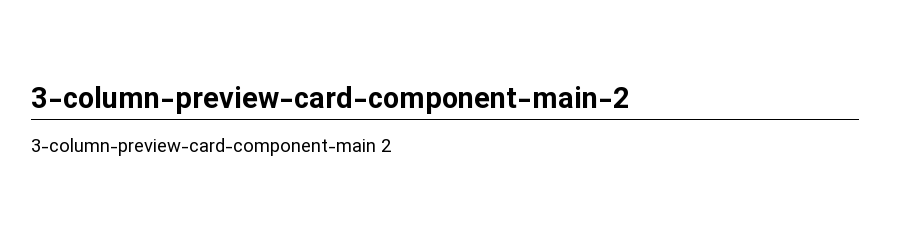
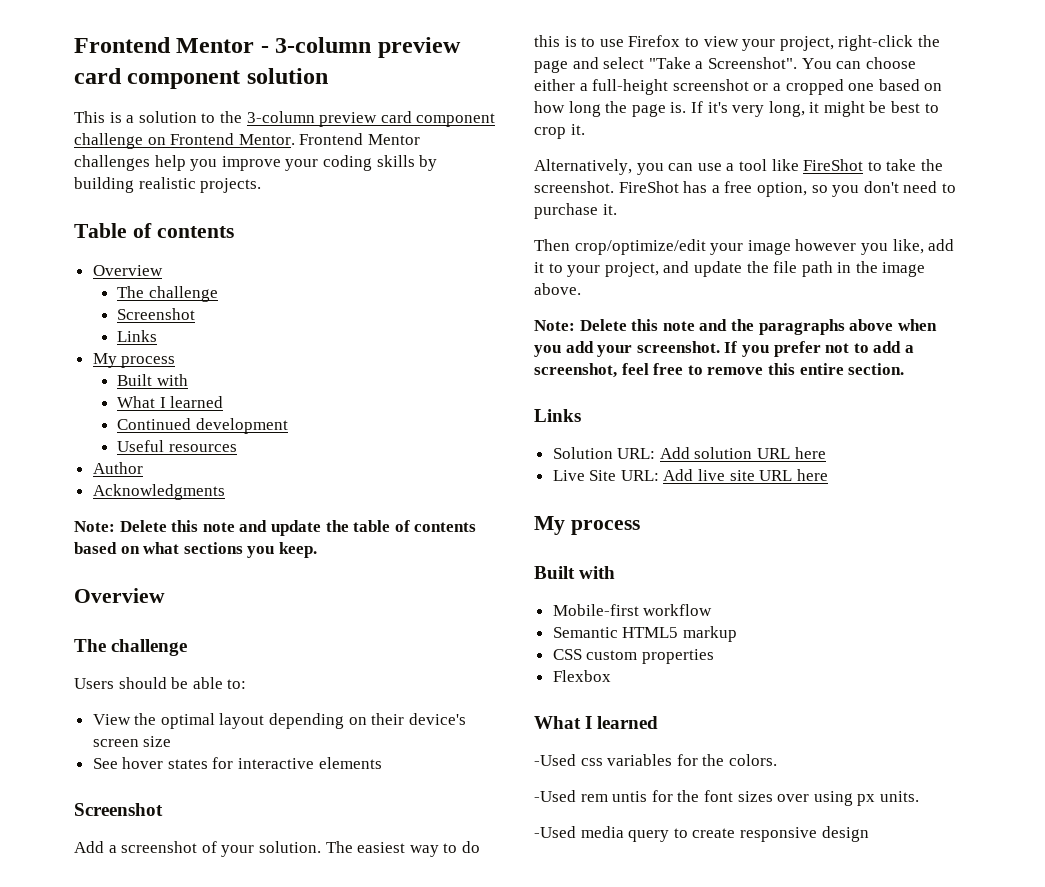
[31,86,630,114] [31,138,391,156] 3-column-preview-card-component-main-2 // 3-column-preview-card-component-main 2 -> [74,37,461,58] [74,68,328,89] [74,111,496,127] [74,133,420,149] [74,155,438,171] [74,177,262,193] [74,223,234,238] [92,265,163,276] [117,286,218,302] [117,308,196,320] [117,330,158,342] [92,353,176,368] [117,374,188,386] [117,396,224,408] [117,418,288,434] [117,440,237,452] [92,462,143,474] [92,484,225,500] [74,520,477,536] [74,542,317,558] [74,588,165,603] [74,639,188,656] [74,677,247,689] [92,713,466,729] [92,736,172,747] [92,757,382,769] [74,803,163,816] [74,841,480,857] [534,35,940,51] [534,57,916,73] [534,79,943,95] [534,101,939,117] [534,124,585,139] [534,159,943,175] [534,181,956,197] [534,203,617,219] [534,239,955,255] [534,261,926,277] [534,283,581,295] [534,319,937,335] [534,341,914,357] [534,363,905,378] [534,409,581,422] [552,447,826,459] [552,469,828,481] [534,516,640,535] [534,566,616,579] [552,604,713,616] [552,626,737,642] [552,649,714,664] [552,670,611,682] [534,716,659,729] [534,754,777,766] [534,790,919,806] [534,826,869,842] Frontend Mentor - 3-column preview card component solution // This is a solution to the 3-column preview card component challenge on Frontend Mentor. Frontend Mentor challenges help you improve your coding skills by building realistic projects. // Table of contents // Overview // The challenge // Screenshot // Links // My process // Built with // What I learned // Continued development // Useful resources // Author // Acknowledgments // Note: Delete this note and update the table of contents based on what sections you keep. // Overview // The challenge // Users should be able to: // View the optimal layout depending on their device's screen size // See hover states for interactive elements // Screenshot // Add a screenshot of your solution. The easiest way to do this is to use Firefox to view your project, right-click the page and select "Take a Screenshot". You can choose either a full-height screenshot or a cropped one based on how long the page is. If it's very long, it might be best to crop it. // Alternatively, you can use a tool like FireShot to take the screenshot. FireShot has a free option, so you don't need to purchase it. // Then crop/optimize/edit your image however you like, add it to your project, and update the file path in the image above. // Note: Delete this note and the paragraphs above when you add your screenshot. If you prefer not to add a screenshot, feel free to remove this entire section. // Links // Solution URL: Add solution URL here // Live Site URL: Add live site URL here // My process // Built with // Mobile-first workflow // Semantic HTML5 markup // CSS custom properties // Flexbox // What I learned // -Used css variables for the colors. // -Used rem untis for the font sizes over using px units. // -Used media query to create responsive design

